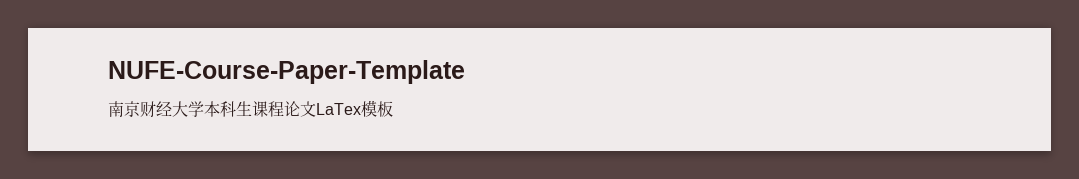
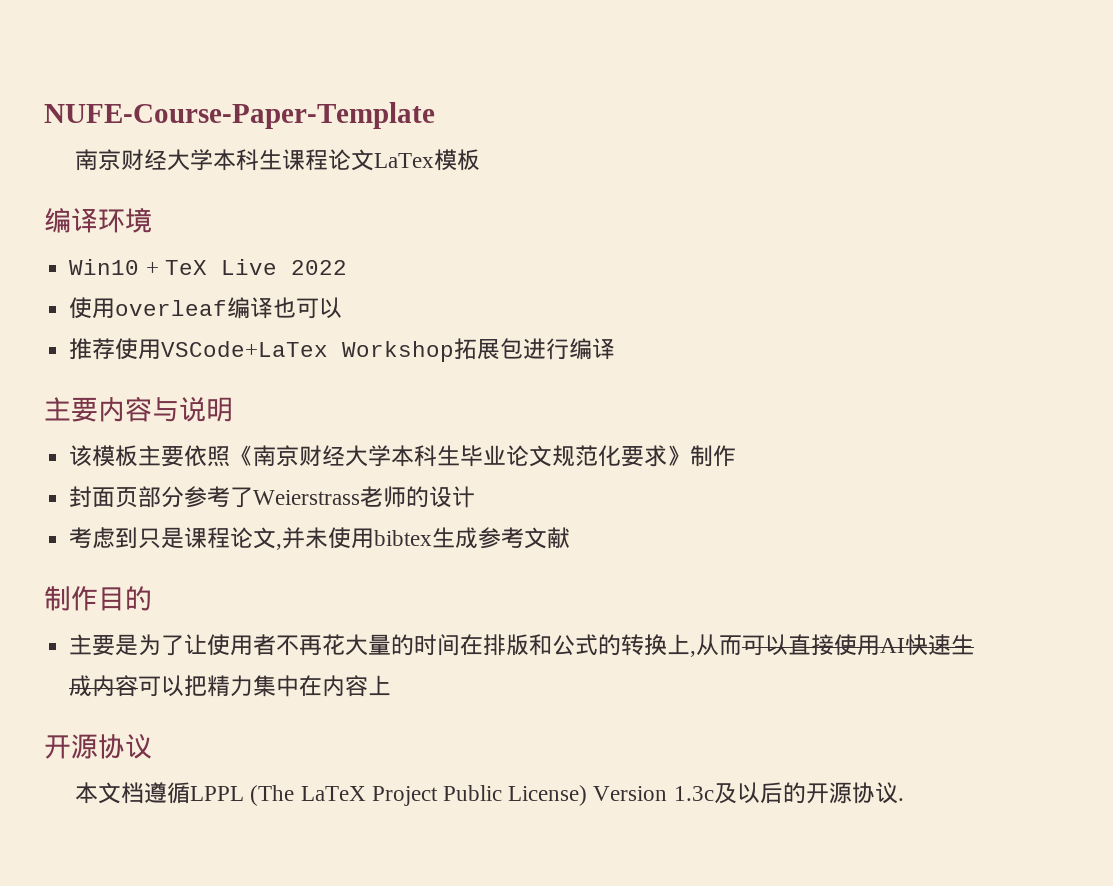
(393, 109) none -> [44,207,152,233] [69,259,347,275] [69,297,343,319] [69,338,616,362] [44,396,233,422] [69,445,737,467] [69,486,476,508] [69,527,571,550] [44,586,152,611] [69,634,975,657] [69,675,392,697] [44,734,152,759] [75,782,904,806] // 编译环境 // Win10 + TeX Live 2022 // 使用overleaf编译也可以 // 推荐使用VSCode+LaTex Workshop拓展包进行编译 // 主要内容与说明 // 该模板主要依照《南京财经大学本科生毕业论文规范化要求》制作 // 封面页部分参考了Weierstrass老师的设计 // 考虑到只是课程论文,并未使用bibtex生成参考文献 // 制作目的 // 主要是为了让使用者不再花大量的时间在排版和公式的转换上,从而可以直接使用AI快速生成内容可以把精力集中在内容上 // 开源协议 // 本文档遵循LPPL (The LaTeX Project Public License) Version 1.3c及以后的开源协议.

